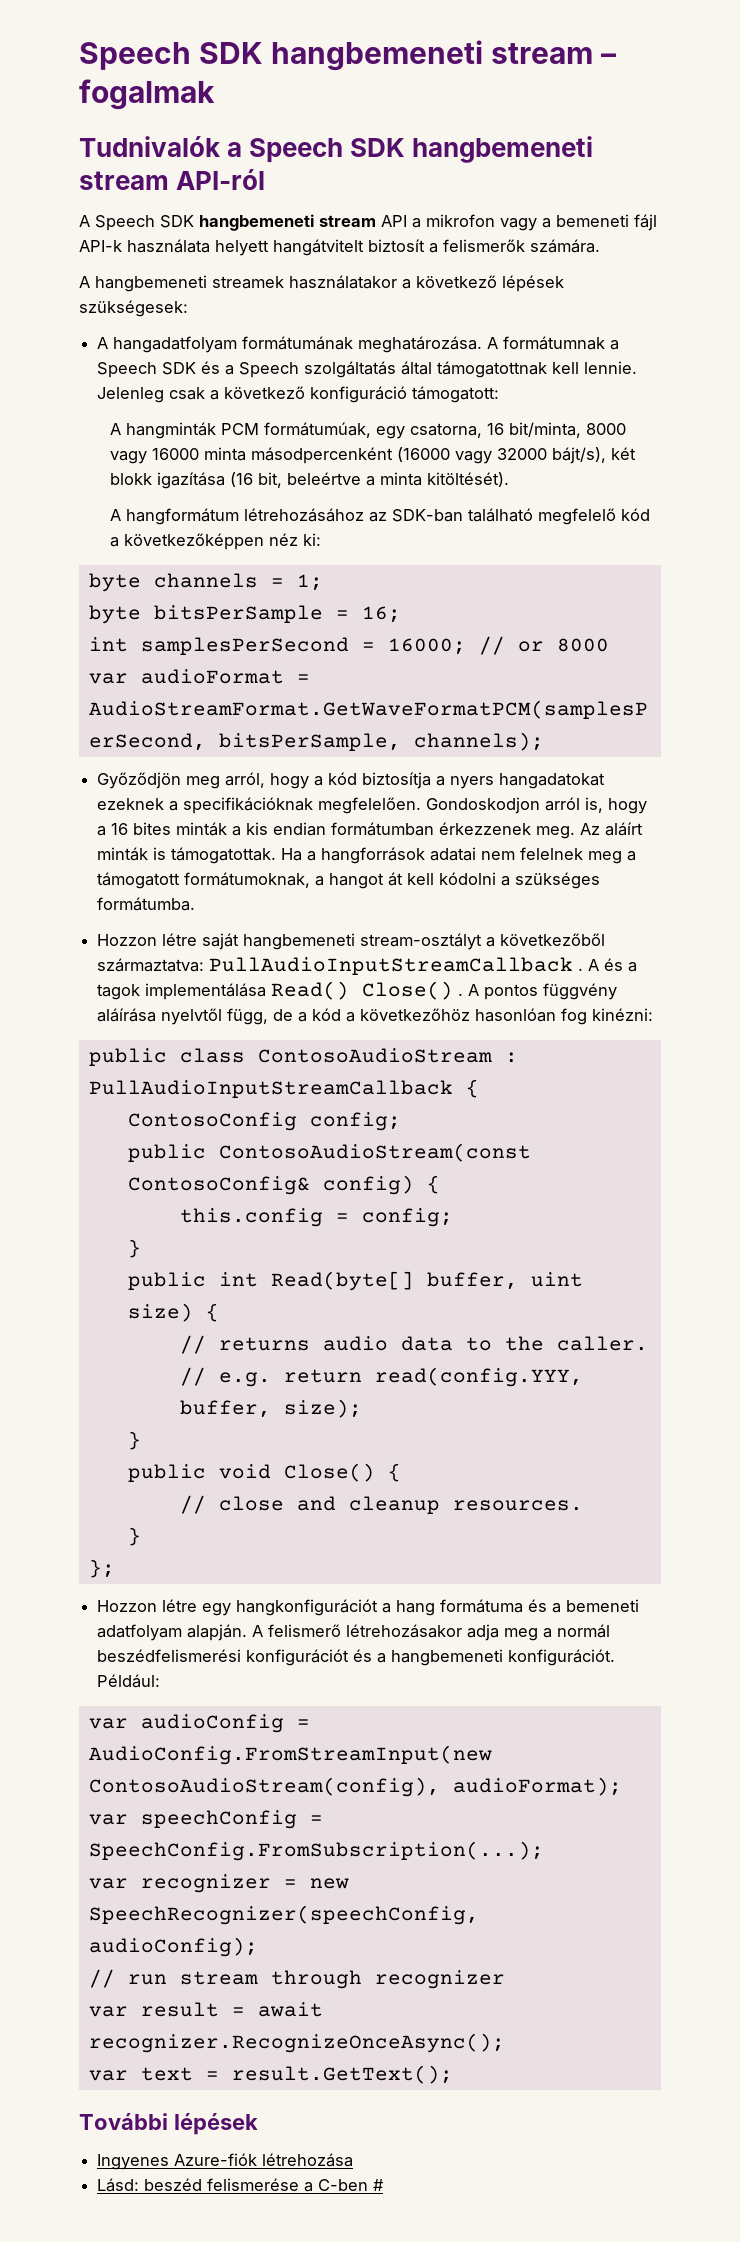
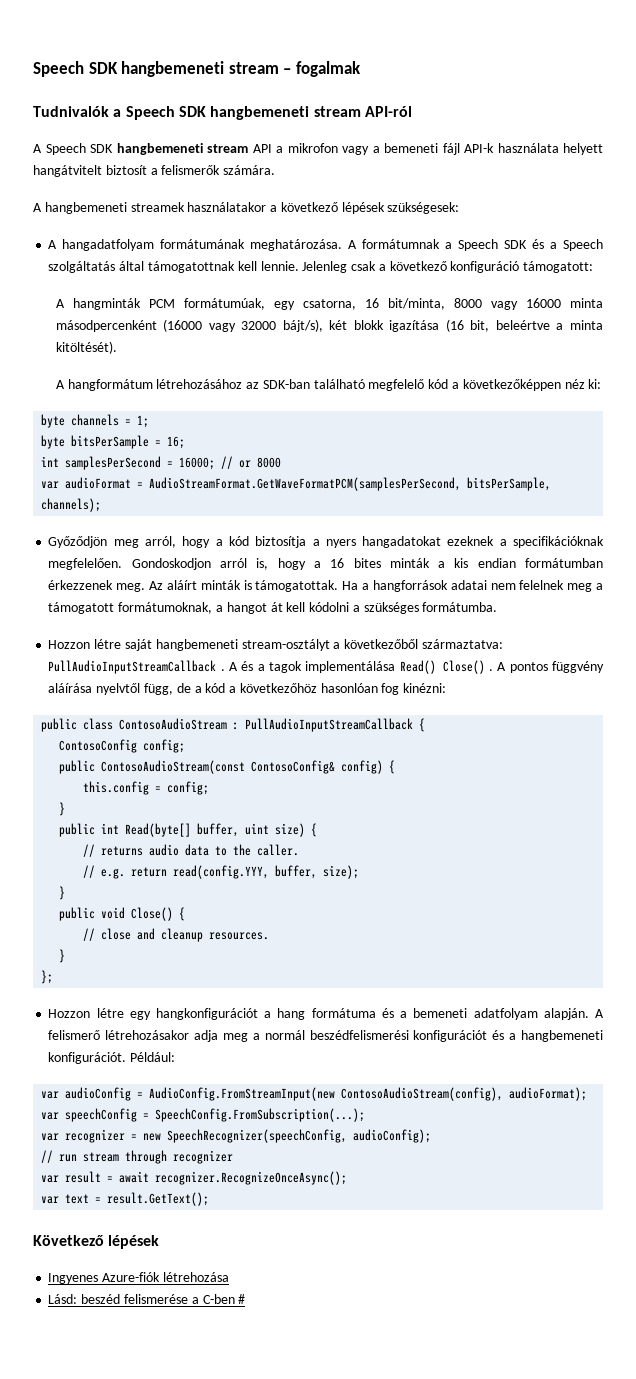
[79,2113,168,2130] További -> [33,1235,104,1246] Következő

